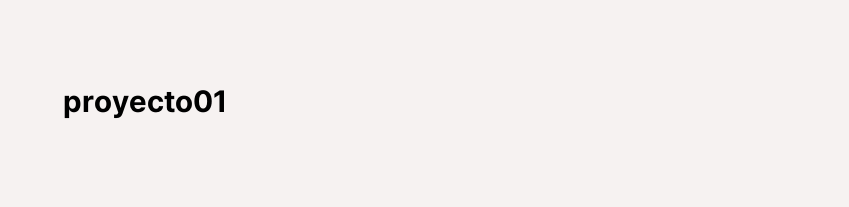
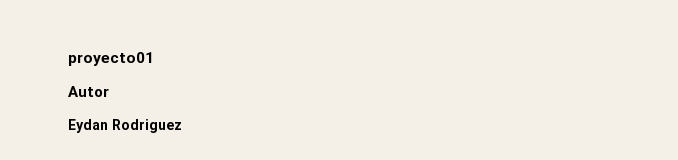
(227, 104) none -> [68,86,109,97] [68,119,182,133] // Autor // Eydan Rodriguez

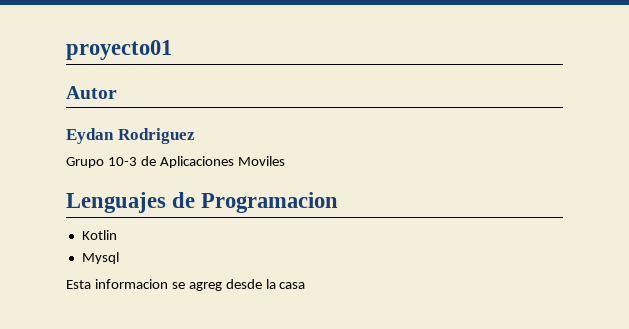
(182, 126) none -> [66,156,285,168] [66,192,339,213] [81,230,117,240] [81,252,119,264] [66,279,306,291] // Grupo 10-3 de Aplicaciones Moviles // Lenguajes de Programacion // Kotlin // Mysql // Esta informacion se agreg desde la casa

